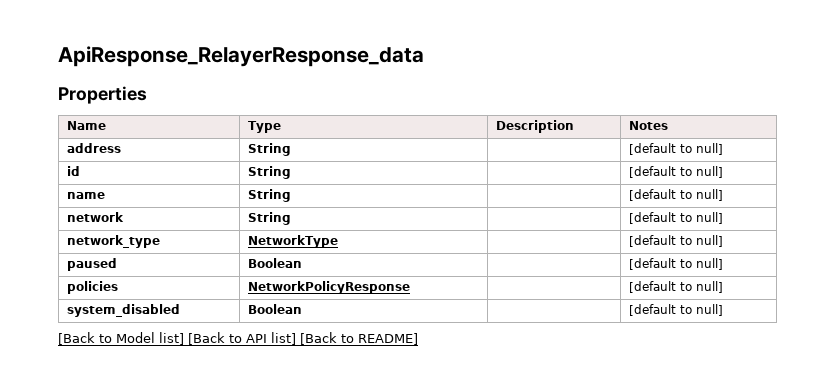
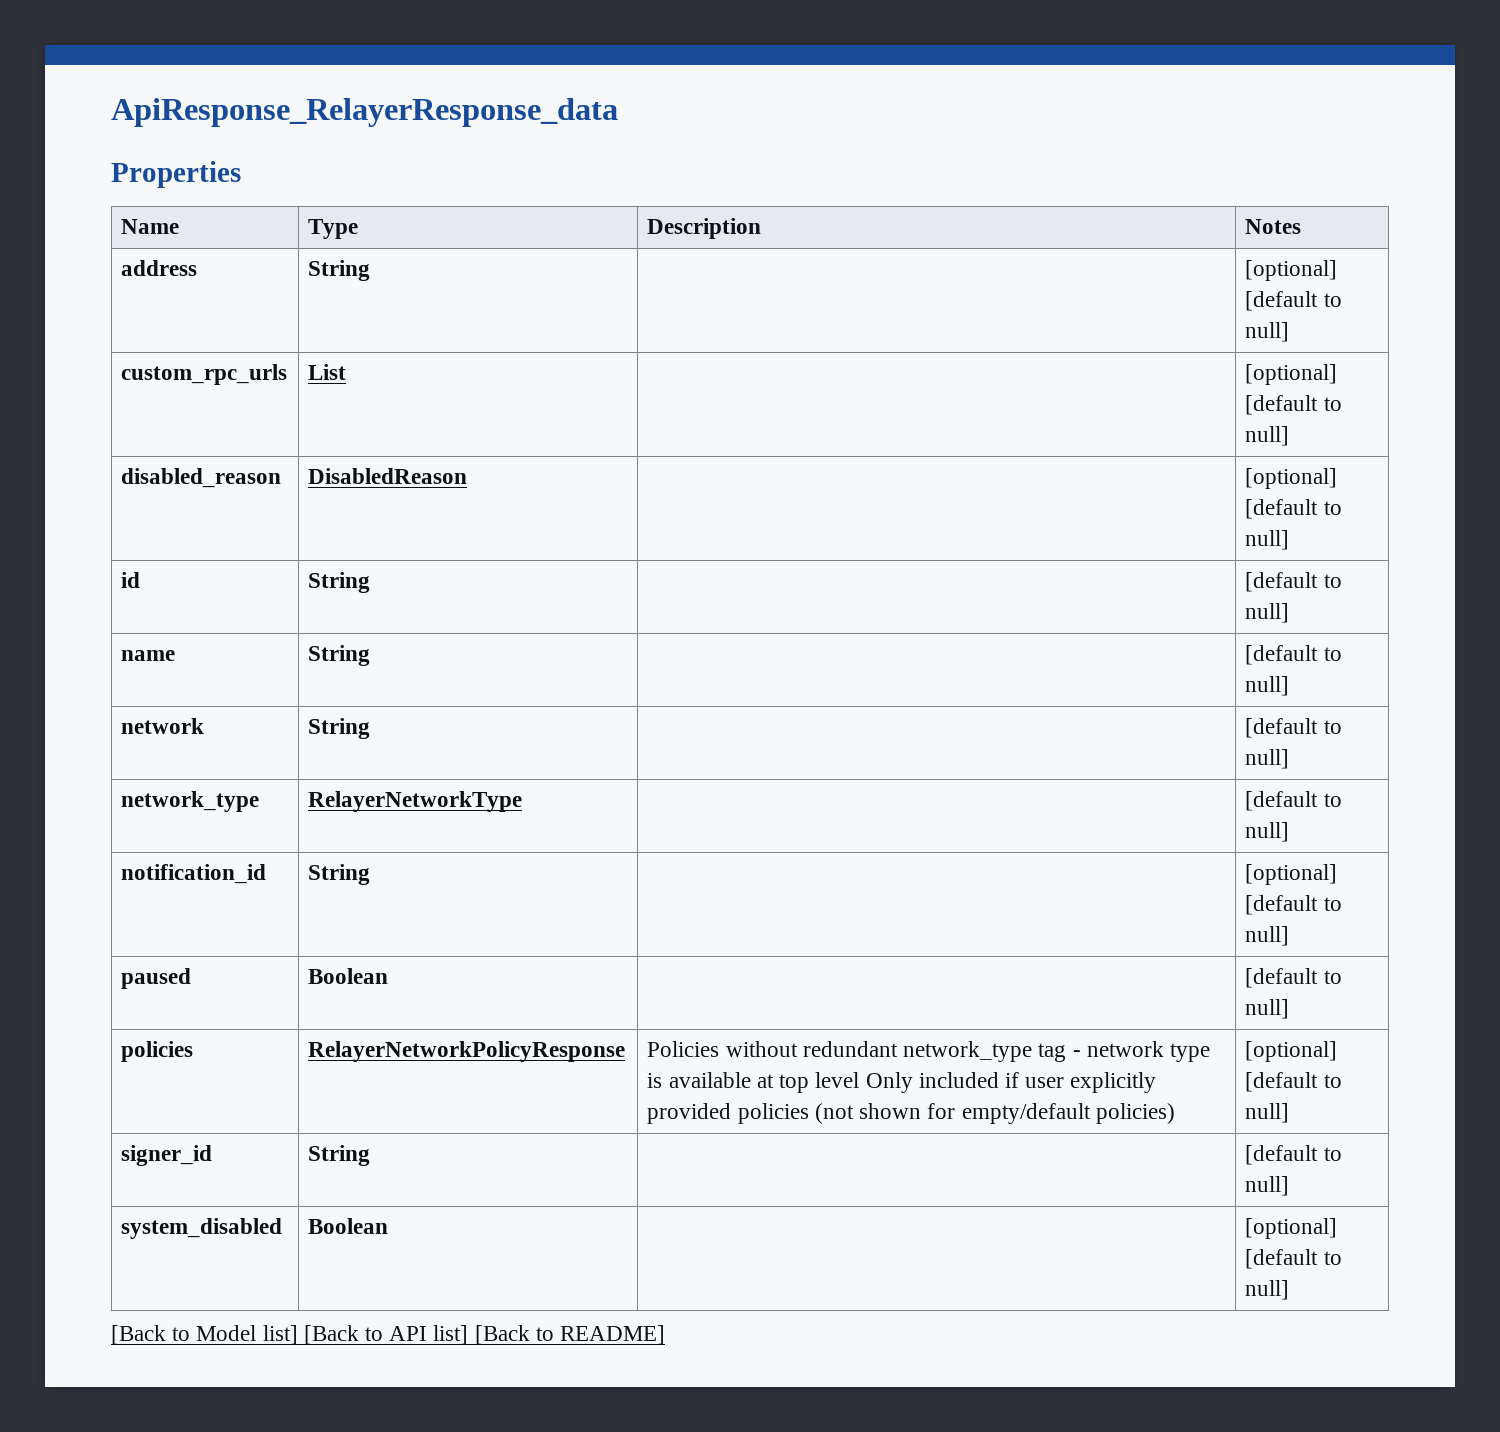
(291, 149) none -> [1245,260,1338,281] [1245,291,1342,311] [1245,322,1290,342] [121,364,288,385] [308,364,347,380] [1245,364,1338,385] [1245,395,1342,415] [1245,426,1290,446] [121,468,282,488] [308,468,468,484] [1245,468,1338,489] [optional] [default to null] // custom_rpc_urls | List | | [optional] [default to null] // disabled_reason | DisabledReason | | [optional]
[247,235,338,248] [628,235,723,247] NetworkType | | [default to null] -> [308,791,523,812] [1245,791,1342,811] [1245,822,1290,842] [121,864,267,884] [308,864,371,885] [1245,864,1338,885] [1245,895,1342,915] [1245,926,1290,946] RelayerNetworkType | | [default to null] // notification_id | String | | [optional] [default to null]
[247,281,410,294] NetworkPolicyResponse -> [308,1041,626,1062] [647,1041,1210,1062] [647,1072,1157,1093] [647,1103,1175,1124] [1245,1041,1338,1062] [1245,1072,1342,1092] [1245,1103,1290,1123] [121,1145,213,1166] [308,1145,371,1166] RelayerNetworkPolicyResponse | Policies without redundant network_type tag - network type is available at top level Only included if user explicitly provided policies (not shown for empty/default policies) | [optional] [default to null] // signer_id | String
(302, 309) none -> [1245,1218,1338,1239] [optional]

